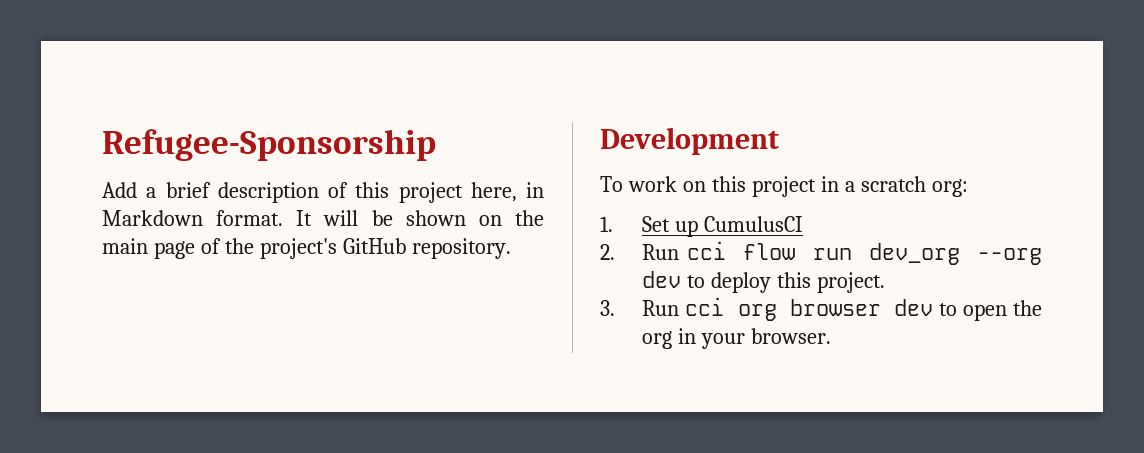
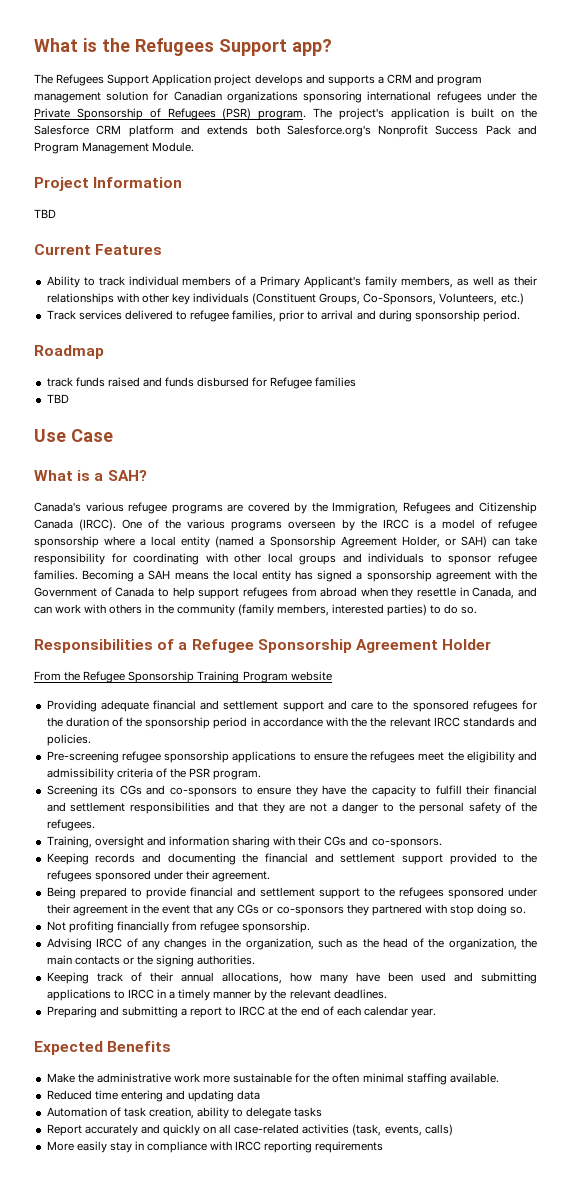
[102,129,436,161] [102,182,544,203] [102,210,545,226] [102,238,511,259] [600,127,779,155] [600,176,968,197] [600,216,804,237] [600,241,1042,265] [642,271,886,293] [600,297,1042,321] [642,328,832,349] Refugee-Sponsorship // Add a brief description of this project here, in Markdown format. It will be shown on the main page of the project's GitHub repository. // Development // To work on this project in a scratch org: // 1. Set up CumulusCI // 2. Run cci flow run dev_org --org dev to deploy this project. // 3. Run cci org browser dev to open the org in your browser. -> [34,38,332,56] [34,74,483,86] [34,91,537,103] [34,108,537,120] [34,125,538,137] [34,142,195,154] [34,177,183,191] [34,209,56,218] [34,244,163,255] [46,276,537,288] [46,293,524,305] [46,310,520,322] [34,345,104,359] [46,377,357,389] [46,394,69,403] [34,429,113,442] [34,470,147,481] [34,502,537,514] [34,519,537,531] [34,536,537,548] [34,553,537,565] [34,570,538,582] [34,587,538,599] [34,604,478,616] [34,639,492,653] [34,671,332,683] [46,700,537,712] [46,717,537,729] [46,734,91,746] [46,751,537,763] [46,768,262,780] [46,785,538,797] [46,802,537,814] [46,819,95,831] [46,836,442,848] [46,853,538,865] [46,870,271,882] [46,887,537,899] [46,904,527,916] [46,921,311,933] [46,938,538,950] [46,955,256,967] [46,972,538,984] [46,989,387,1001] [46,1006,437,1018] [34,1041,172,1055] [46,1073,499,1085] [46,1090,261,1102] [46,1107,323,1119] [46,1124,453,1136] [46,1141,384,1153] What is the Refugees Support app? // The Refugees Support Application project develops and supports a CRM and program management solution for Canadian organizations sponsoring international refugees under the Private Sponsorship of Refugees (PSR) program. The project's application is built on the Salesforce CRM platform and extends both Salesforce.org's Nonprofit Success Pack and Program Management Module. // Project Information // TBD // Current Features // Ability to track individual members of a Primary Applicant's family members, as well as their relationships with other key individuals (Constituent Groups, Co-Sponsors, Volunteers, etc.) // Track services delivered to refugee families, prior to arrival and during sponsorship period. // Roadmap // track funds raised and funds disbursed for Refugee families // TBD // Use Case // What is a SAH? // Canada's various refugee programs are covered by the Immigration, Refugees and Citizenship Canada (IRCC). One of the various programs overseen by the IRCC is a model of refugee sponsorship where a local entity (named a Sponsorship Agreement Holder, or SAH) can take responsibility for coordinating with other local groups and individuals to sponsor refugee families. Becoming a SAH means the local entity has signed a sponsorship agreement with the Government of Canada to help support refugees from abroad when they resettle in Canada, and can work with others in the community (family members, interested parties) to do so. // Responsibilities of a Refugee Sponsorship Agreement Holder // From the Refugee Sponsorship Training Program website // Providing adequate financial and settlement support and care to the sponsored refugees for the duration of the sponsorship period in accordance with the the relevant IRCC standards and policies. // Pre-screening refugee sponsorship applications to ensure the refugees meet the eligibility and admissibility criteria of the PSR program. // Screening its CGs and co-sponsors to ensure they have the capacity to fulfill their financial and settlement responsibilities and that they are not a danger to the personal safety of the refugees. // Training, oversight and information sharing with their CGs and co-sponsors. // Keeping records and documenting the financial and settlement support provided to the refugees sponsored under their agreement. // Being prepared to provide financial and settlement support to the refugees sponsored under their agreement in the event that any CGs or co-sponsors they partnered with stop doing so. // Not profiting financially from refugee sponsorship. // Advising IRCC of any changes in the organization, such as the head of the organization, the main contacts or the signing authorities. // Keeping track of their annual allocations, how many have been used and submitting applications to IRCC in a timely manner by the relevant deadlines. // Preparing and submitting a report to IRCC at the end of each calendar year. // Expected Benefits // Make the administrative work more sustainable for the often minimal staffing available. // Reduced time entering and updating data // Automation of task creation, ability to delegate tasks // Report accurately and quickly on all case-related activities (task, events, calls) // More easily stay in compliance with IRCC reporting requirements

